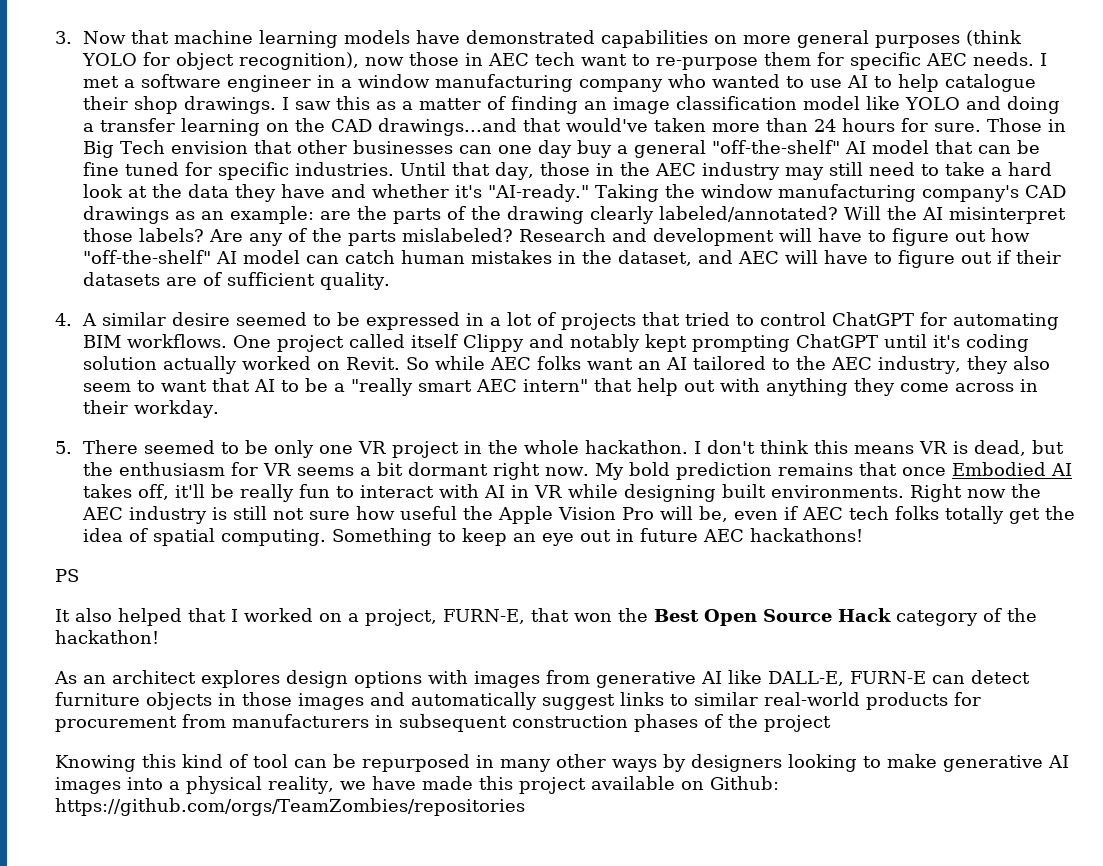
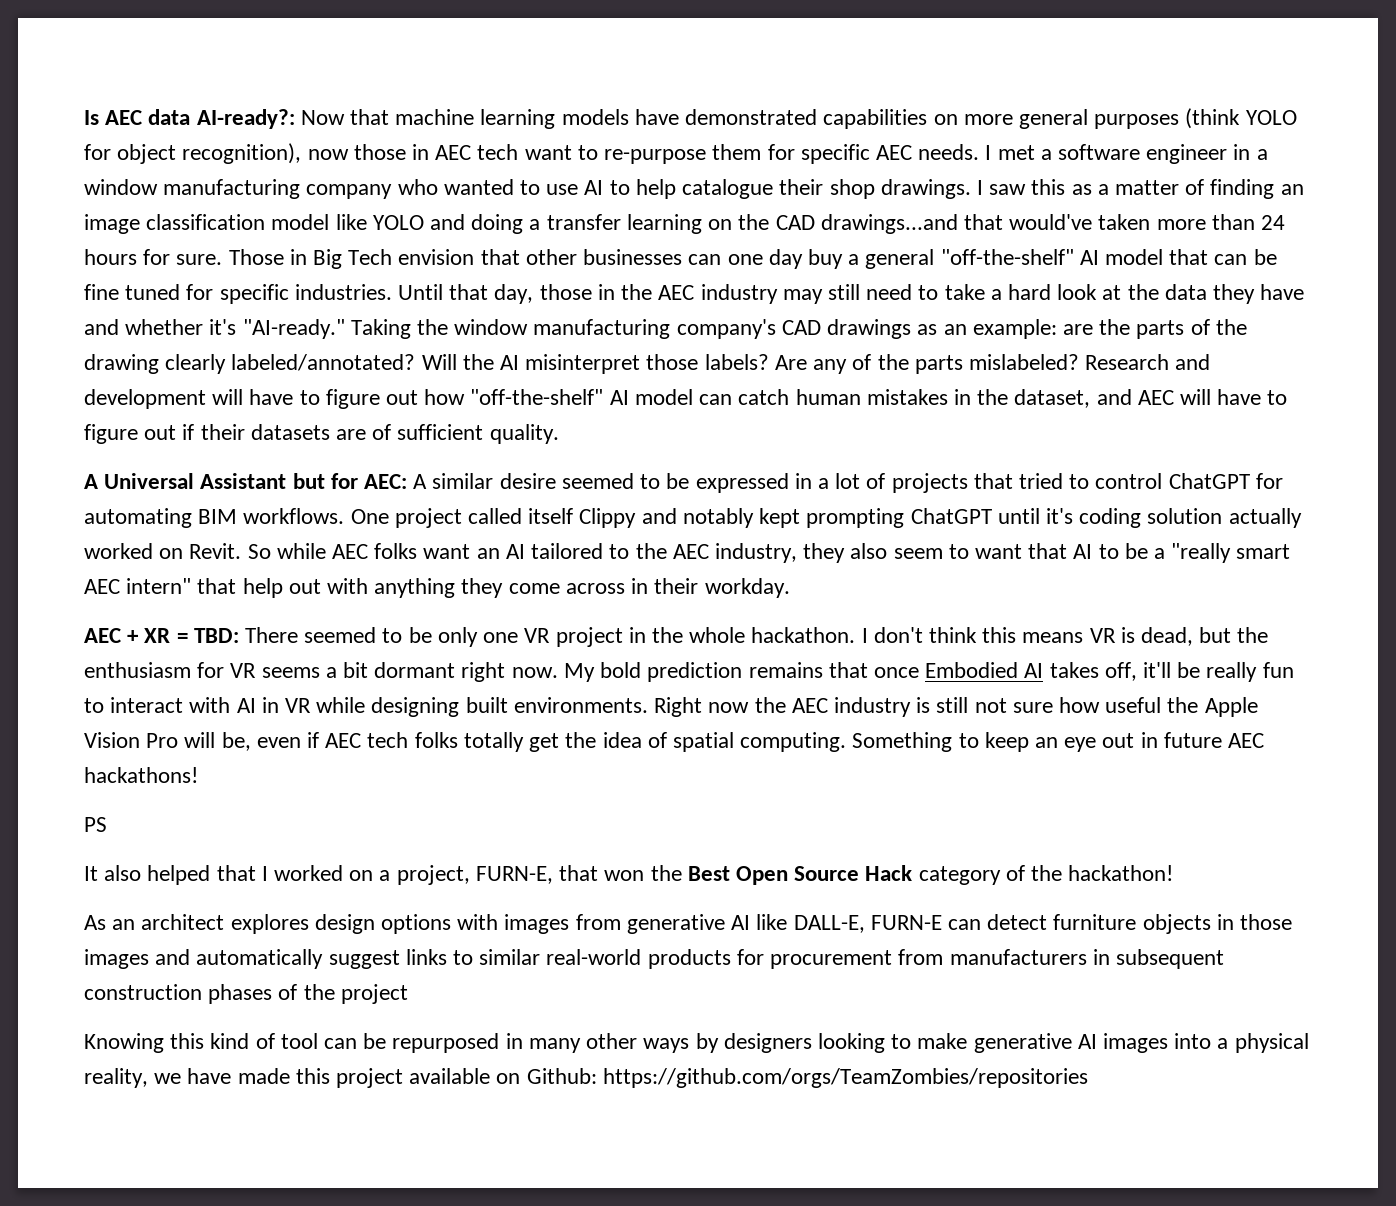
[55,31,72,44] 3. -> [84,109,295,129] Is AEC data AI-ready?:
[55,313,72,326] 4. -> [84,473,408,489] A Universal Assistant but for AEC:
[55,441,72,454] 5. -> [84,628,239,643] AEC + XR = TBD:

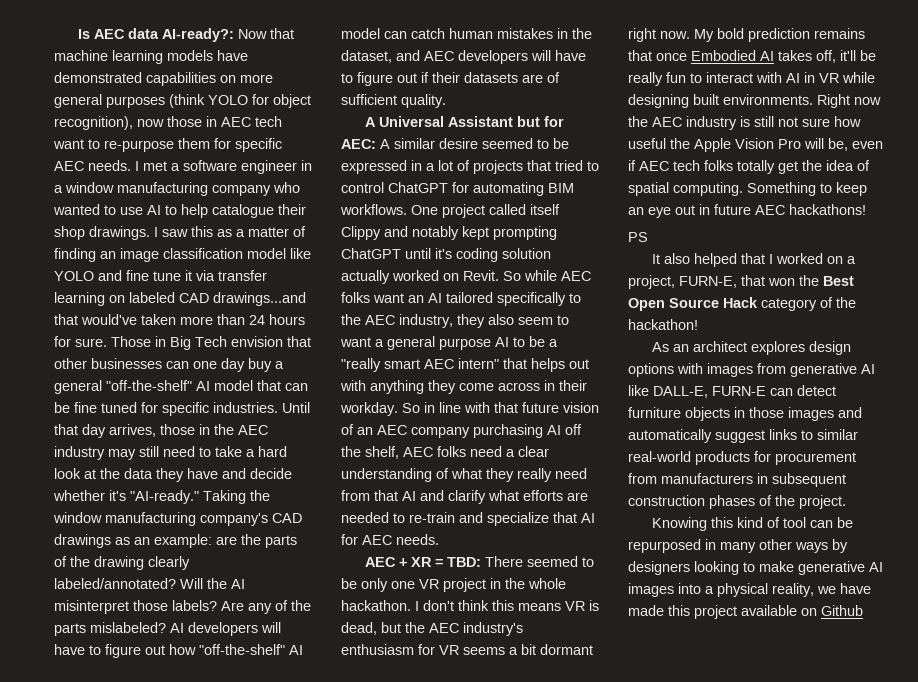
[471,214,541,234] doing a -> [126,270,215,281] fine tune it via
[738,214,770,230] the -> [129,292,175,303] labeled
[494,284,534,304] day, -> [82,424,156,438] day arrives,
(119, 327) none -> [250,468,292,479] decide
[1085,354,1211,370] [84,389,206,409] Research and development -> [170,622,258,636] AI developers
(1174, 397) none -> [458,50,528,64] developers
(604, 551) none -> [497,292,566,306] specifically
[1028,543,1068,559] that -> [375,336,491,350] a general purpose
[242,578,283,598] help -> [531,358,565,372] helps
(790, 588) none -> [402,402,599,413] [341,424,582,438] [341,446,549,459] [341,468,587,482] [341,490,588,504] [341,512,595,526] [341,534,439,545] So in line with that future vision of an AEC company purchasing AI off the shelf, AEC folks need a clear understanding of what they really need from that AI and clarify what efforts are needed to re-train and specialize that AI for AEC needs.
(1269, 635) none -> [429,622,523,636] AEC industry's
[340,984,408,1004] project -> [799,495,846,509] project.
[526,1068,1088,1088] Github: https://github.com/orgs/TeamZombies/repositories -> [821,605,863,616] Github

